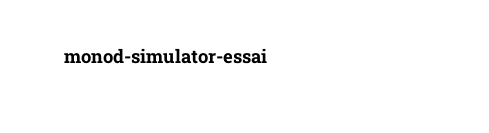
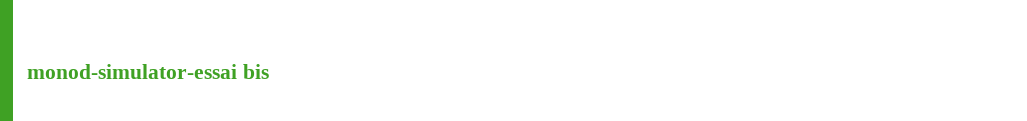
(267, 56) none -> [242,64,269,79] bis

